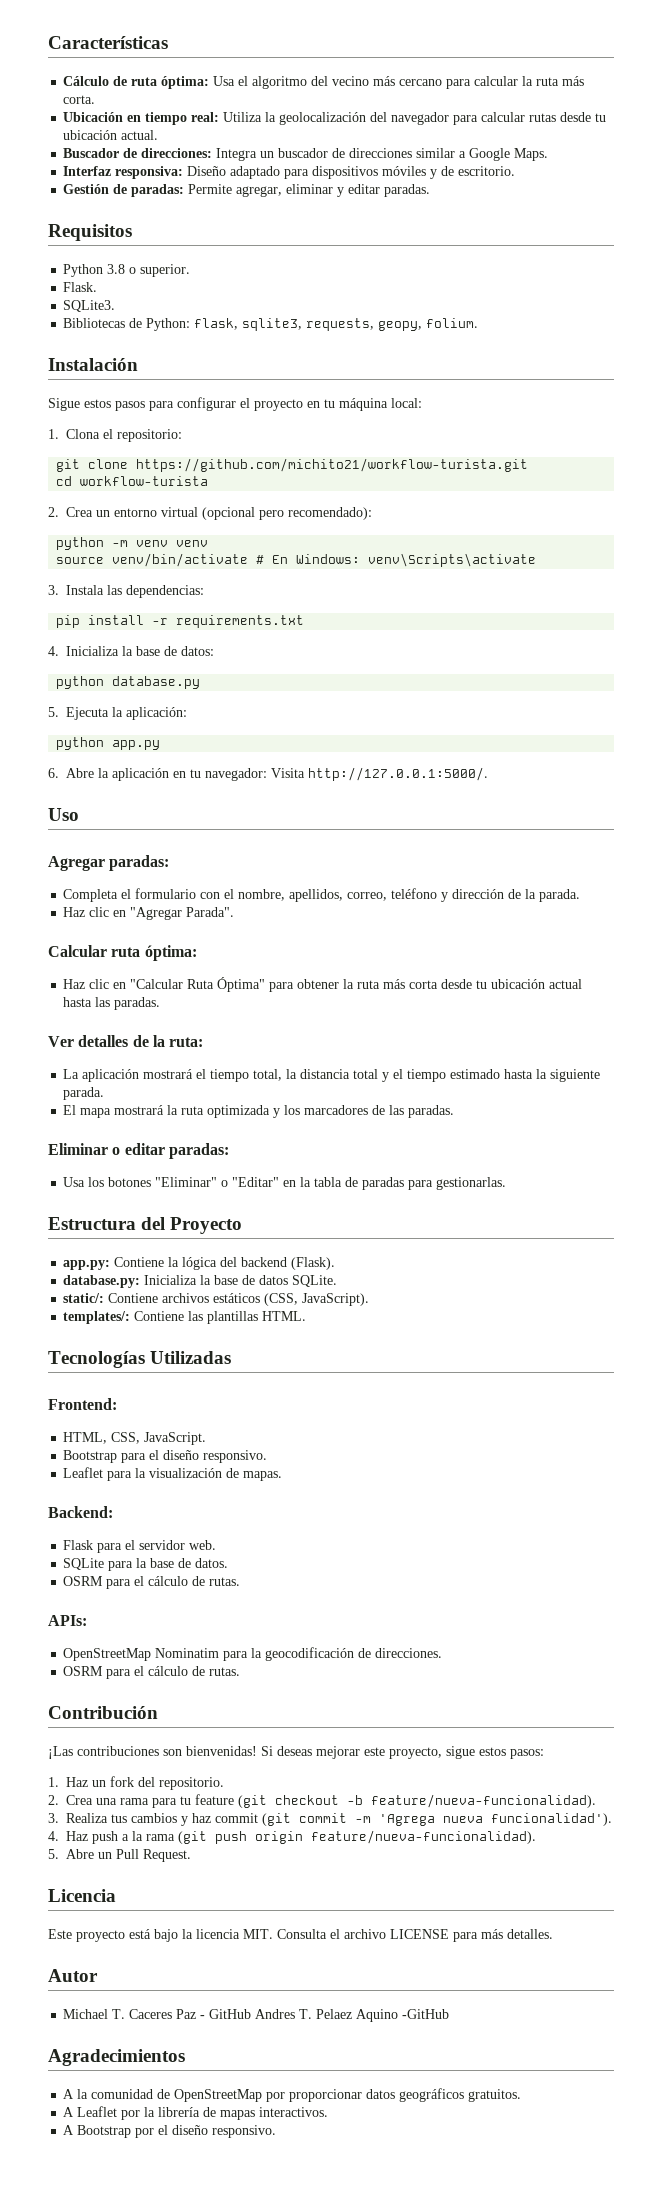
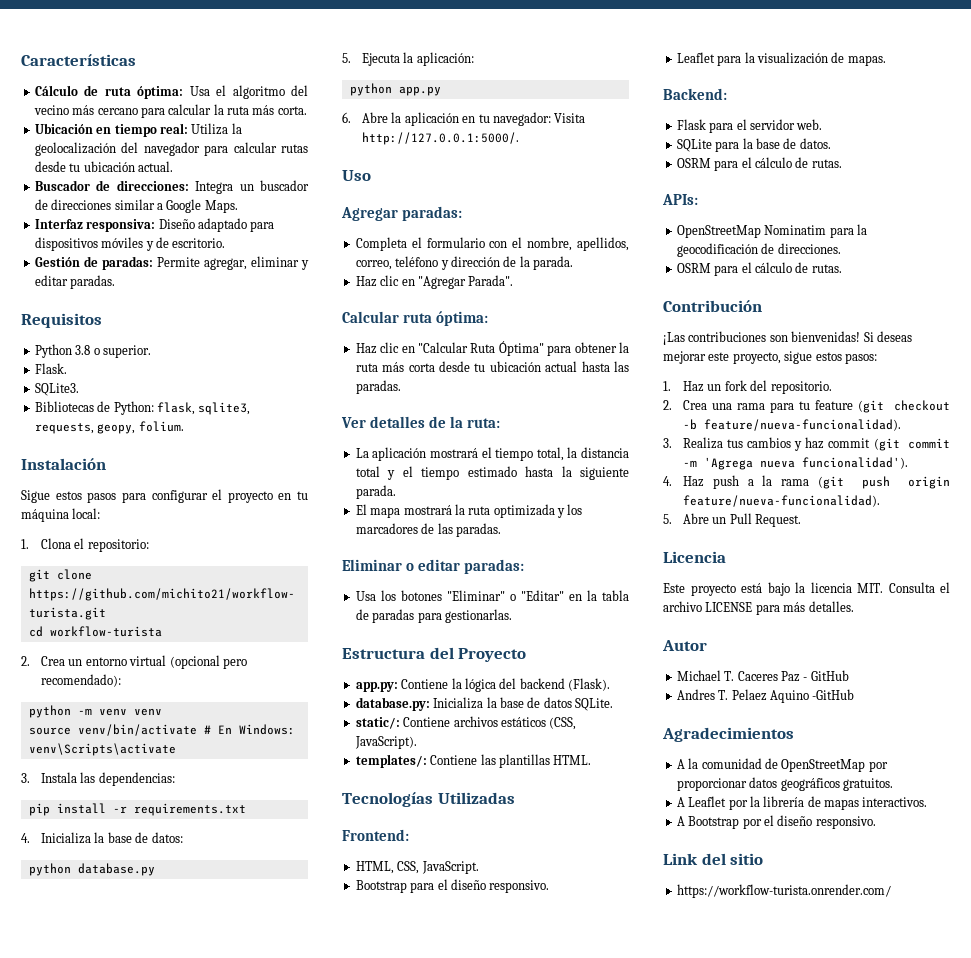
(252, 2014) none -> (849, 675) //
(277, 2131) none -> [663,853,764,865] [676,884,891,898] // Link del sitio // https://workflow-turista.onrender.com/

